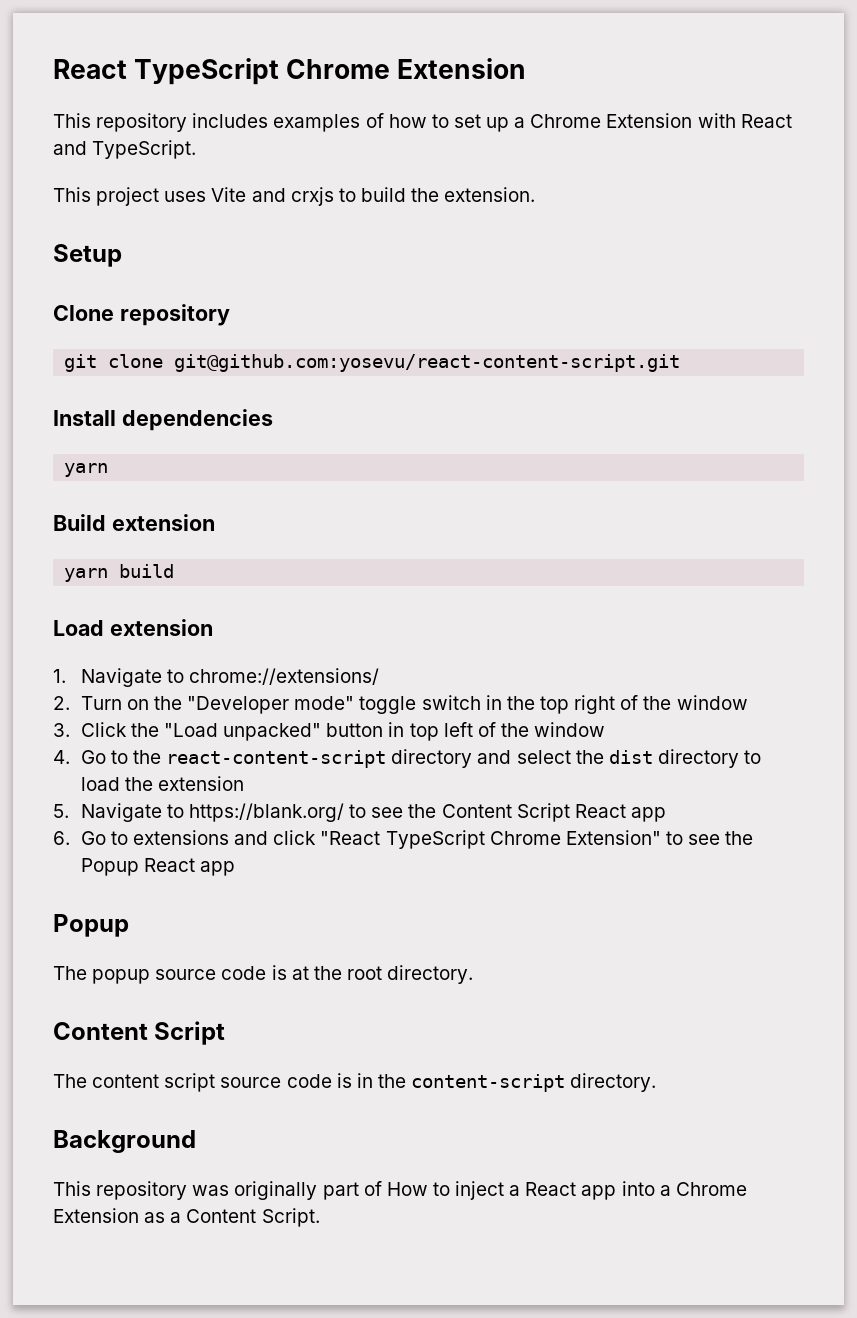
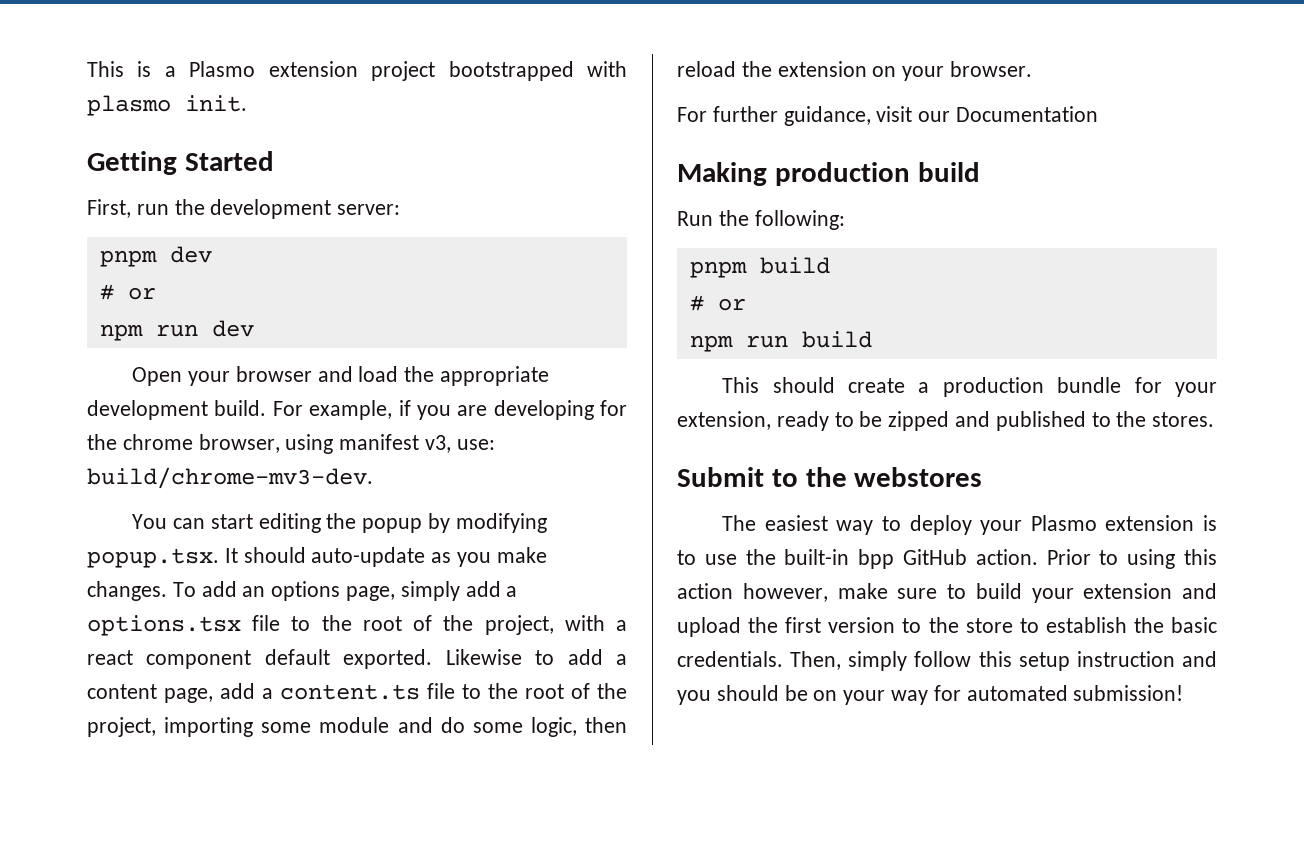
[53,58,527,85] [53,113,792,132] [53,140,197,159] [53,187,536,206] [53,244,122,267] [53,304,230,326] [64,354,681,372] [53,409,273,431] [64,463,109,477] [53,514,215,531] [64,564,175,582] [53,619,213,636] [53,668,380,687] [53,695,748,714] [53,722,606,741] [53,749,762,768] [80,776,245,791] [53,803,667,822] [53,830,754,849] [80,858,236,876] [53,914,129,937] [53,965,474,984] [53,1021,226,1045] [53,1073,657,1092] [53,1130,196,1153] [53,1181,747,1200] [53,1208,320,1227] React TypeScript Chrome Extension // This repository includes examples of how to set up a Chrome Extension with React and TypeScript. // This project uses Vite and crxjs to build the extension. // Setup // Clone repository // git clone git@github.com:yosevu/react-content-script.git // Install dependencies // yarn // Build extension // yarn build // Load extension // 1. Navigate to chrome://extensions/ // 2. Turn on the "Developer mode" toggle switch in the top right of the window // 3. Click the "Load unpacked" button in top left of the window // 4. Go to the react-content-script directory and select the dist directory to load the extension // 5. Navigate to https://blank.org/ to see the Content Script React app // 6. Go to extensions and click "React TypeScript Chrome Extension" to see the Popup React app // Popup // The popup source code is at the root directory. // Content Script // The content script source code is in the content-script directory. // Background // This repository was originally part of How to inject a React app into a Chrome Extension as a Content Script. -> [87,61,627,81] [87,95,247,116] [87,151,274,175] [87,199,401,219] [99,246,212,267] [99,284,156,300] [99,320,254,341] [132,366,550,386] [87,400,627,420] [87,434,495,454] [87,467,373,489] [132,513,547,533] [87,547,547,568] [87,581,518,601] [87,615,627,636] [87,649,628,669] [87,683,627,703] [87,717,627,737] [677,61,1033,81] [677,106,1099,126] [677,162,980,186] [677,210,845,230] [689,257,830,278] [689,295,746,311] [689,331,872,352] [722,377,1217,397] [677,411,1215,431] [677,467,983,487] [722,515,1217,535] [677,549,1217,569] [677,583,1217,603] [677,617,1217,637] [677,651,1217,671] [677,685,1184,705] This is a Plasmo extension project bootstrapped with plasmo init. // Getting Started // First, run the development server: // pnpm dev // # or // npm run dev // Open your browser and load the appropriate development build. For example, if you are developing for the chrome browser, using manifest v3, use: build/chrome-mv3-dev. // You can start editing the popup by modifying popup.tsx. It should auto-update as you make changes. To add an options page, simply add a options.tsx file to the root of the project, with a react component default exported. Likewise to add a content page, add a content.ts file to the root of the project, importing some module and do some logic, then reload the extension on your browser. // For further guidance, visit our Documentation // Making production build // Run the following: // pnpm build // # or // npm run build // This should create a production bundle for your extension, ready to be zipped and published to the stores. // Submit to the webstores // The easiest way to deploy your Plasmo extension is to use the built-in bpp GitHub action. Prior to using this action however, make sure to build your extension and upload the first version to the store to establish the basic credentials. Then, simply follow this setup instruction and you should be on your way for automated submission!

